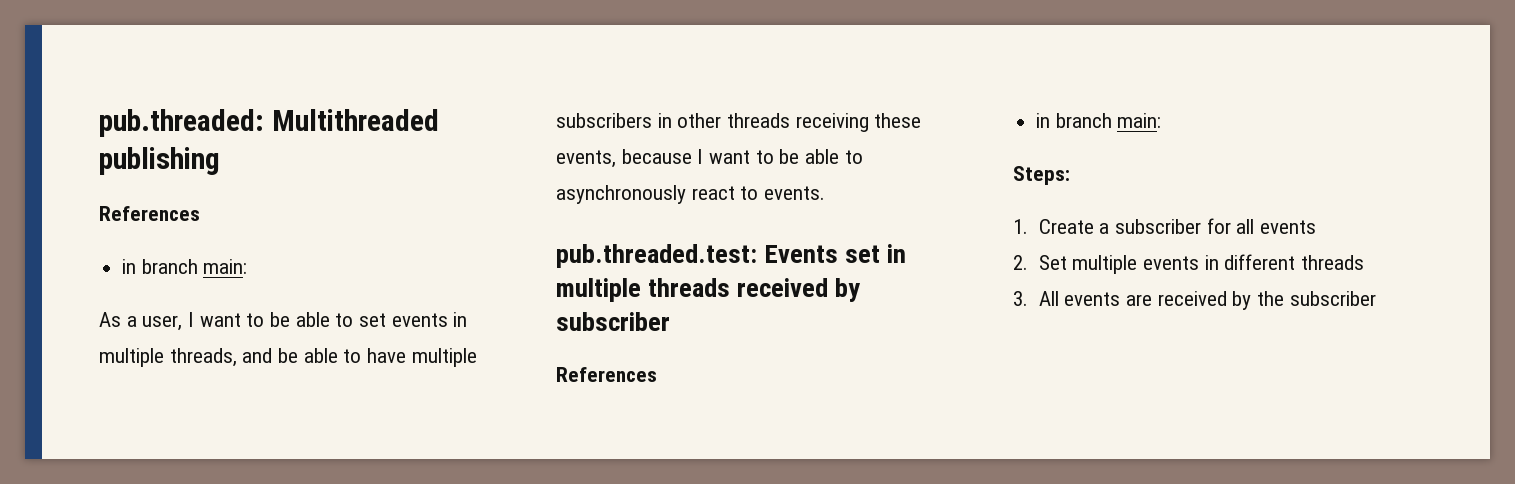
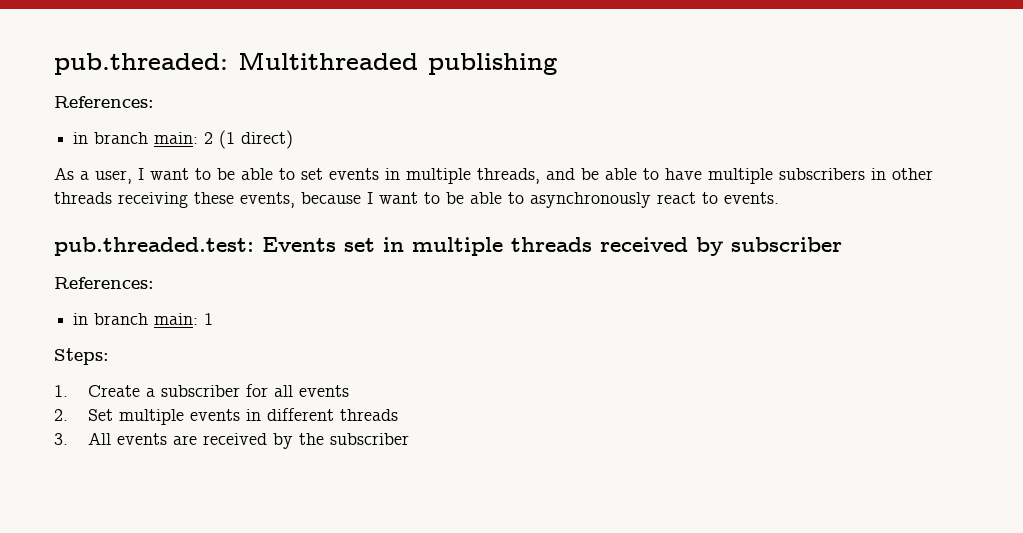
[99,206,200,221] [122,259,248,274] References // in branch main: -> [54,96,154,108] [73,130,294,149] References: // in branch main: 2 (1 direct)
[556,367,657,382] [1036,113,1162,128] References // in branch main: -> [54,277,154,289] [73,313,214,325] References: // in branch main: 1

